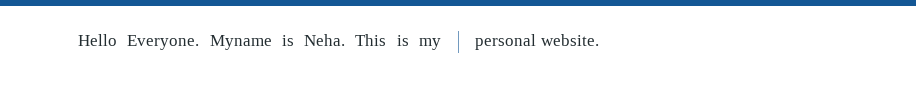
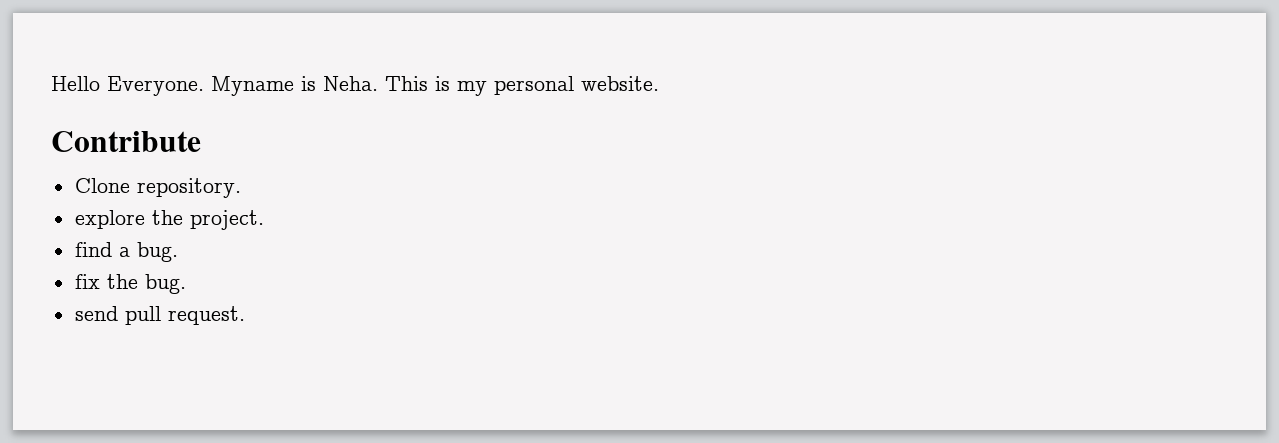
(599, 40) none -> [51,131,201,152] [74,178,241,198] [74,210,264,230] [74,242,178,262] [74,274,186,294] [74,306,245,325] // Contribute // Clone repository. // explore the project. // find a bug. // fix the bug. // send pull request.

